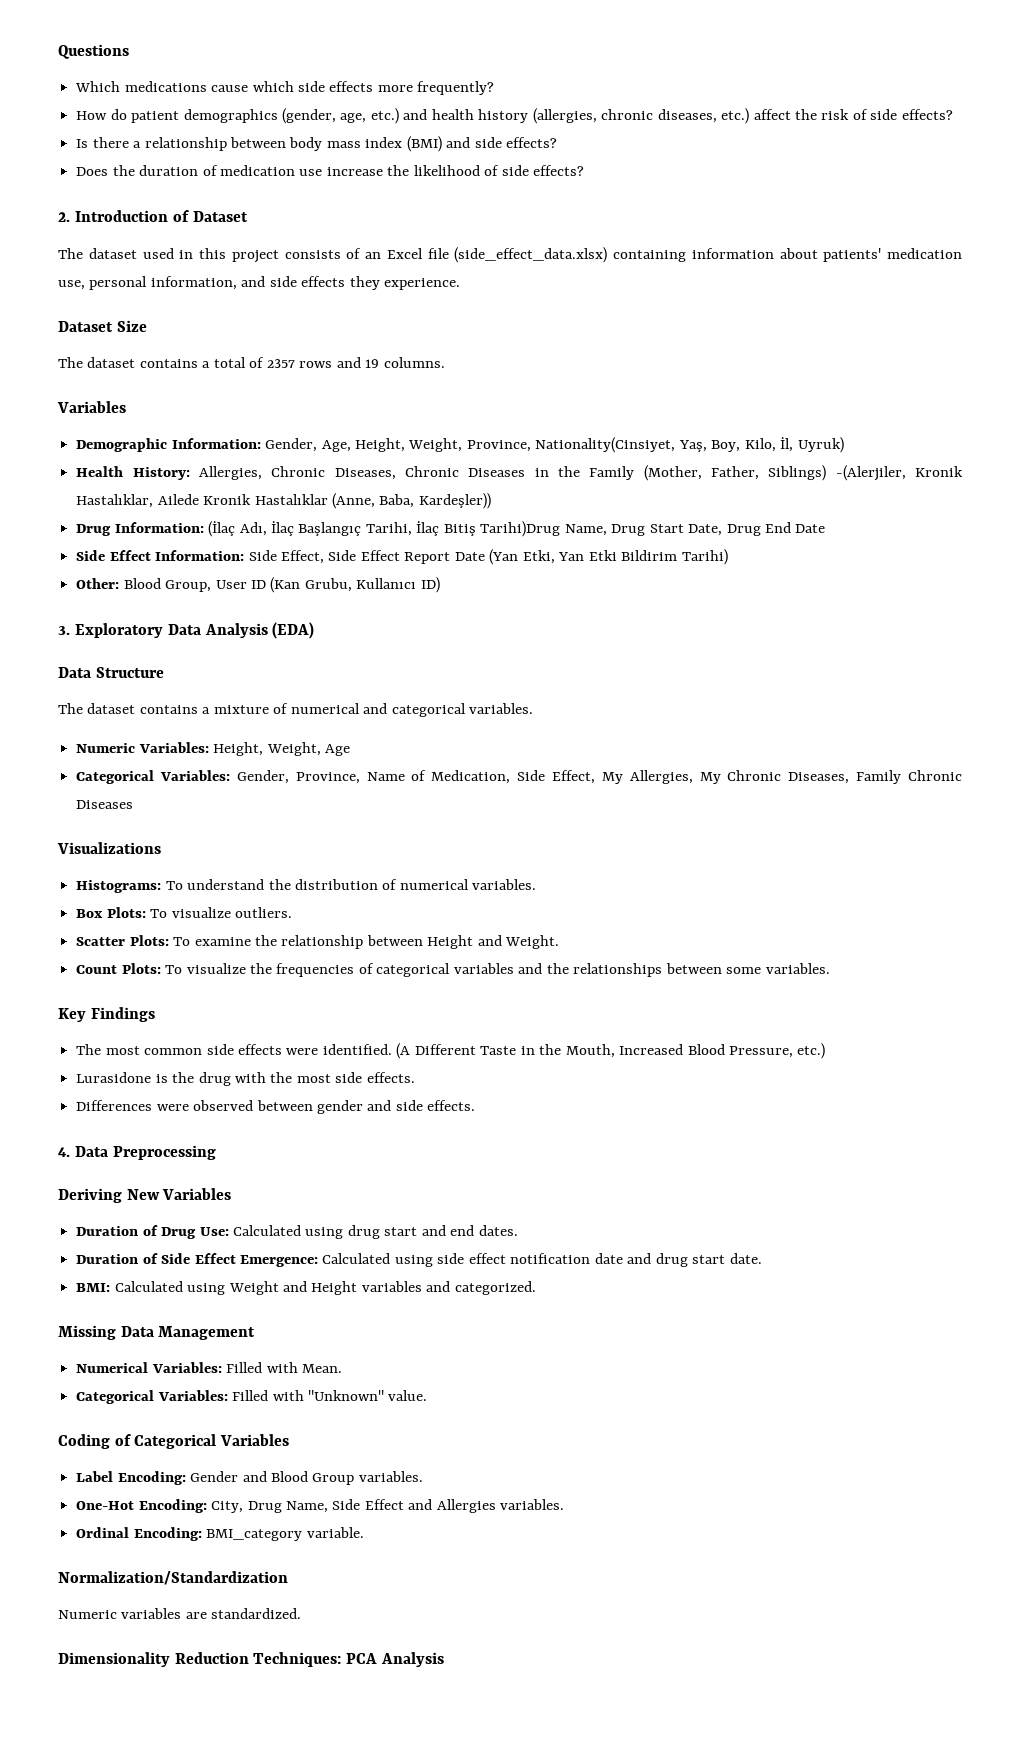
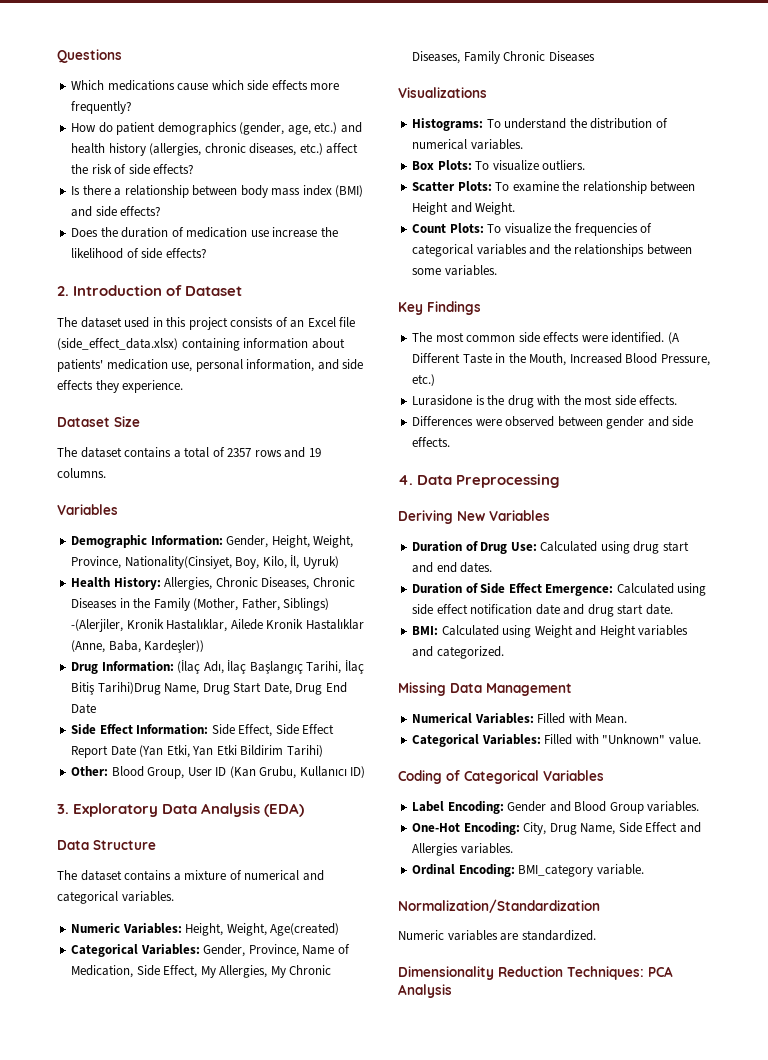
[321,440,351,452] Age, -> (269, 541) none
[678,440,707,452] Yaş, -> (232, 562) none
[324,744,350,756] Age -> [270,923,340,936] Age(created)

